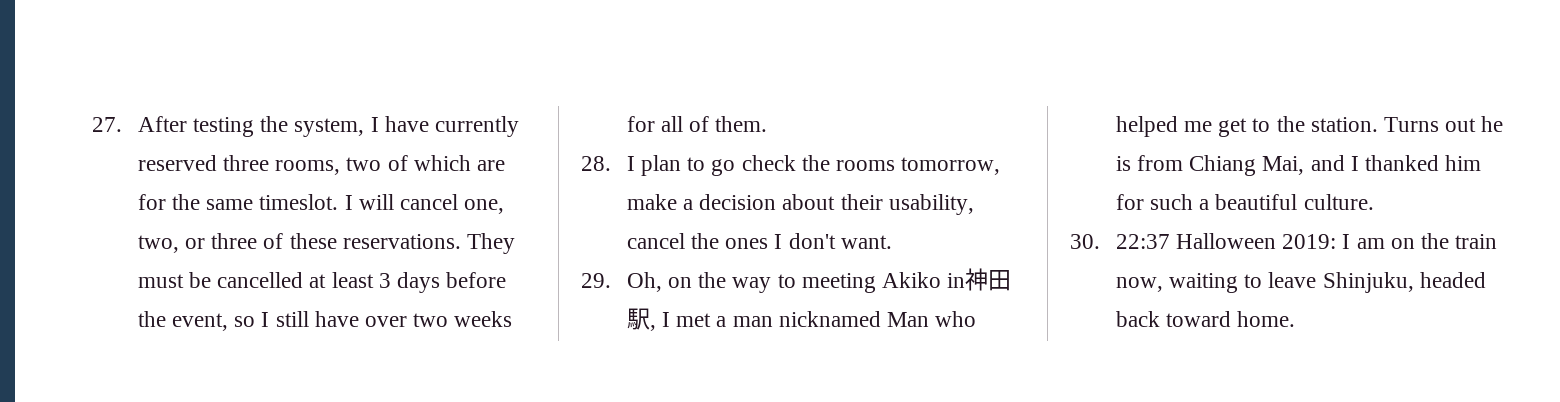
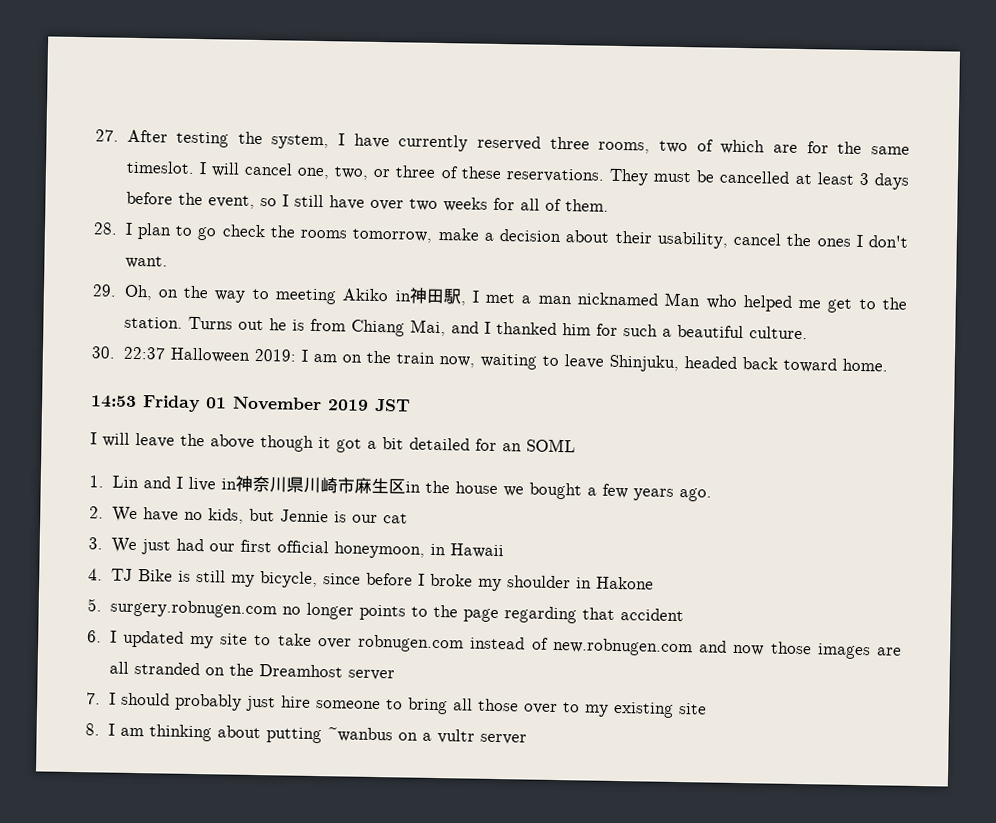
(1296, 319) none -> [91,395,411,413] [90,432,576,453] [89,475,712,502] [89,506,408,524] [88,537,504,559] [88,568,654,592] [87,598,684,624] [87,630,903,660] [108,661,395,681] [86,692,707,718] [85,723,527,745] // 14:53 Friday 01 November 2019 JST // I will leave the above though it got a bit detailed for an SOML // 1. Lin and I live in神奈川県川崎市麻生区in the house we bought a few years ago. // 2. We have no kids, but Jennie is our cat // 3. We just had our first official honeymoon, in Hawaii // 4. TJ Bike is still my bicycle, since before I broke my shoulder in Hakone // 5. surgery.robnugen.com no longer points to the page regarding that accident // 6. I updated my site to take over robnugen.com instead of new.robnugen.com and now those images are all stranded on the Dreamhost server // 7. I should probably just hire someone to bring all those over to my existing site // 8. I am thinking about putting ~wanbus on a vultr server

